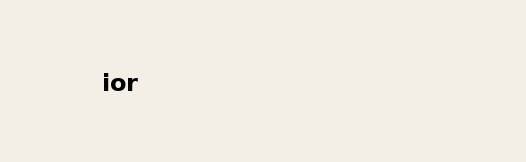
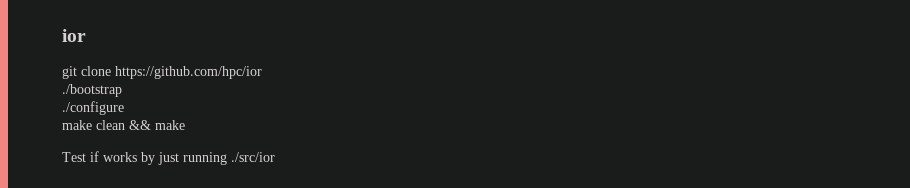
(138, 82) none -> [62,66,262,79] [62,84,122,97] [62,101,124,115] [62,120,185,130] [62,151,275,165] // git clone https://github.com/hpc/ior // ./bootstrap // ./configure // make clean && make // Test if works by just running ./src/ior

